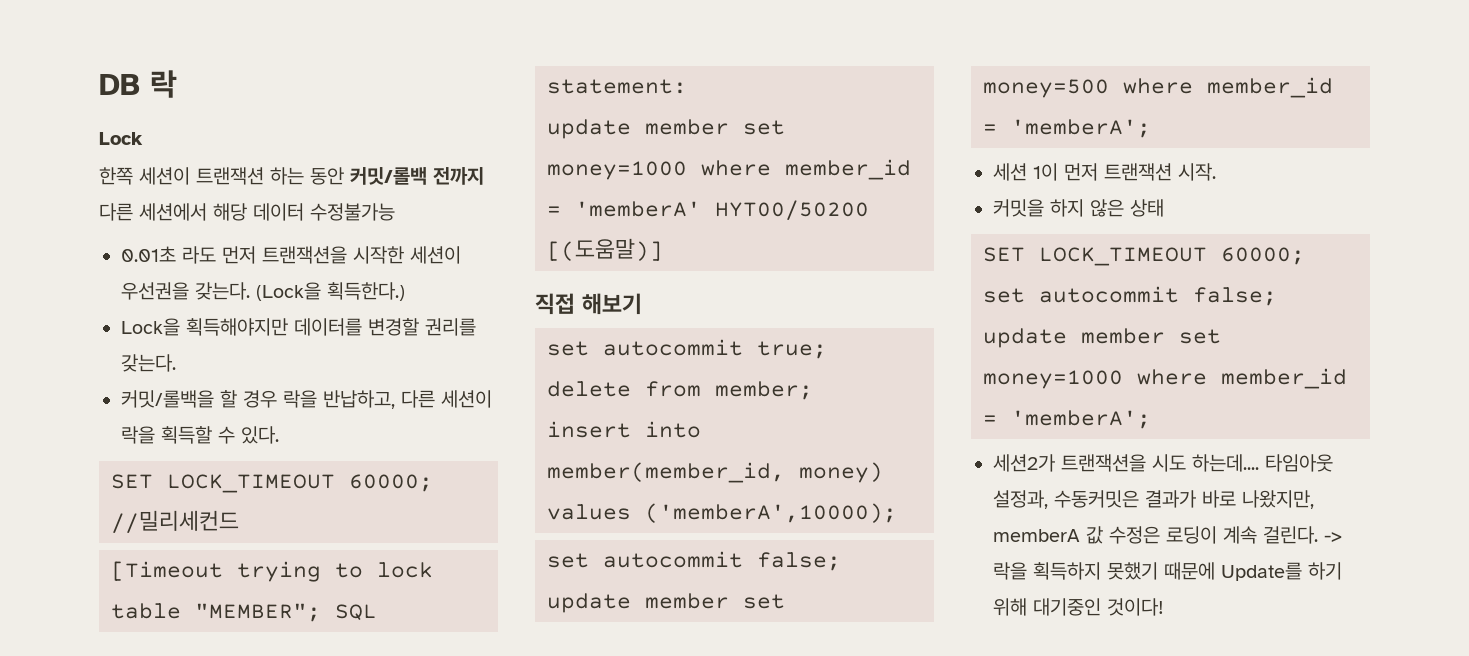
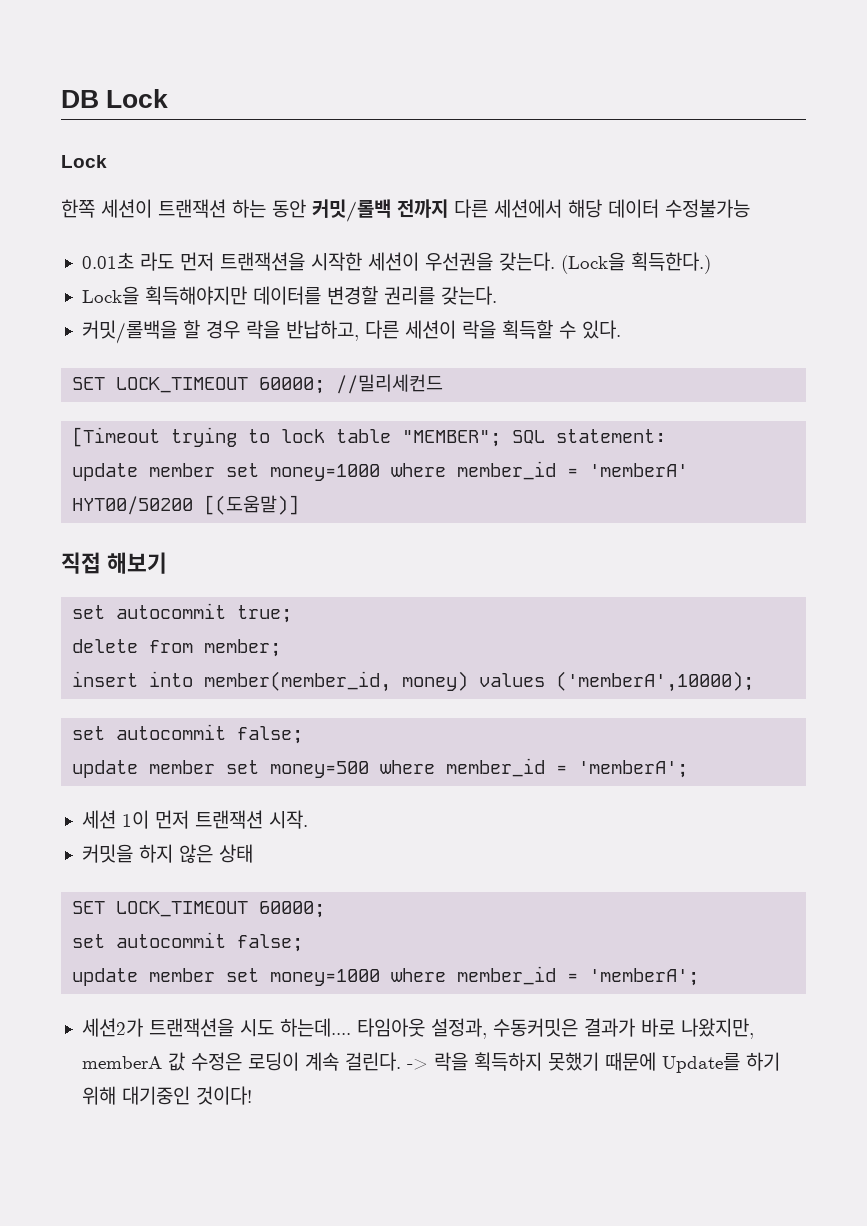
[150,70,177,98] 락 -> [106,89,169,108] Lock

